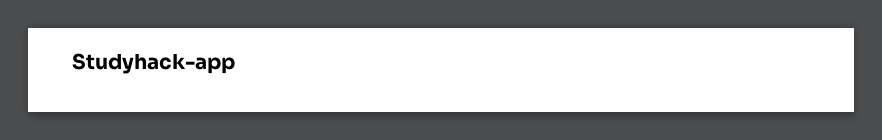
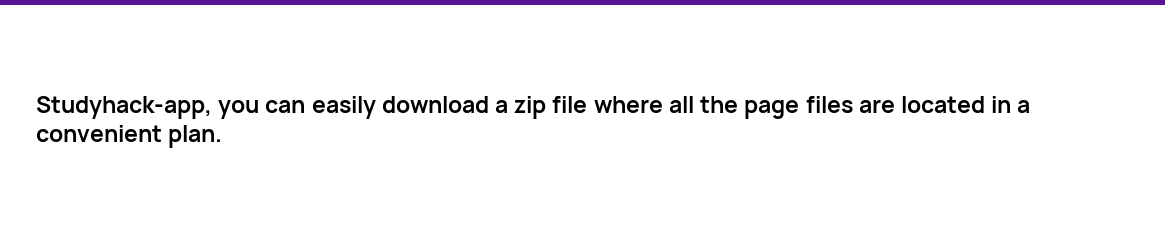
[72,53,235,74] Studyhack-app -> [36,96,1031,119] [36,125,223,148] Studyhack-app, you can easily download a zip file where all the page files are located in a convenient plan.

